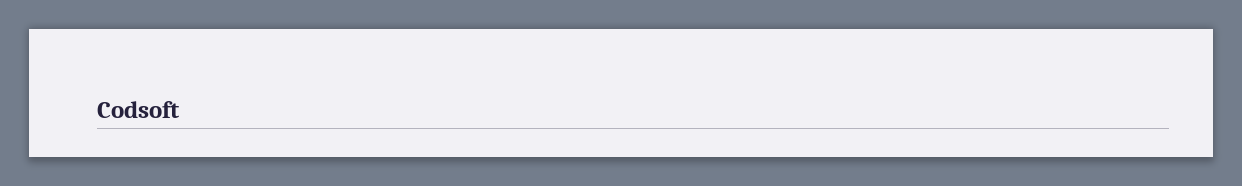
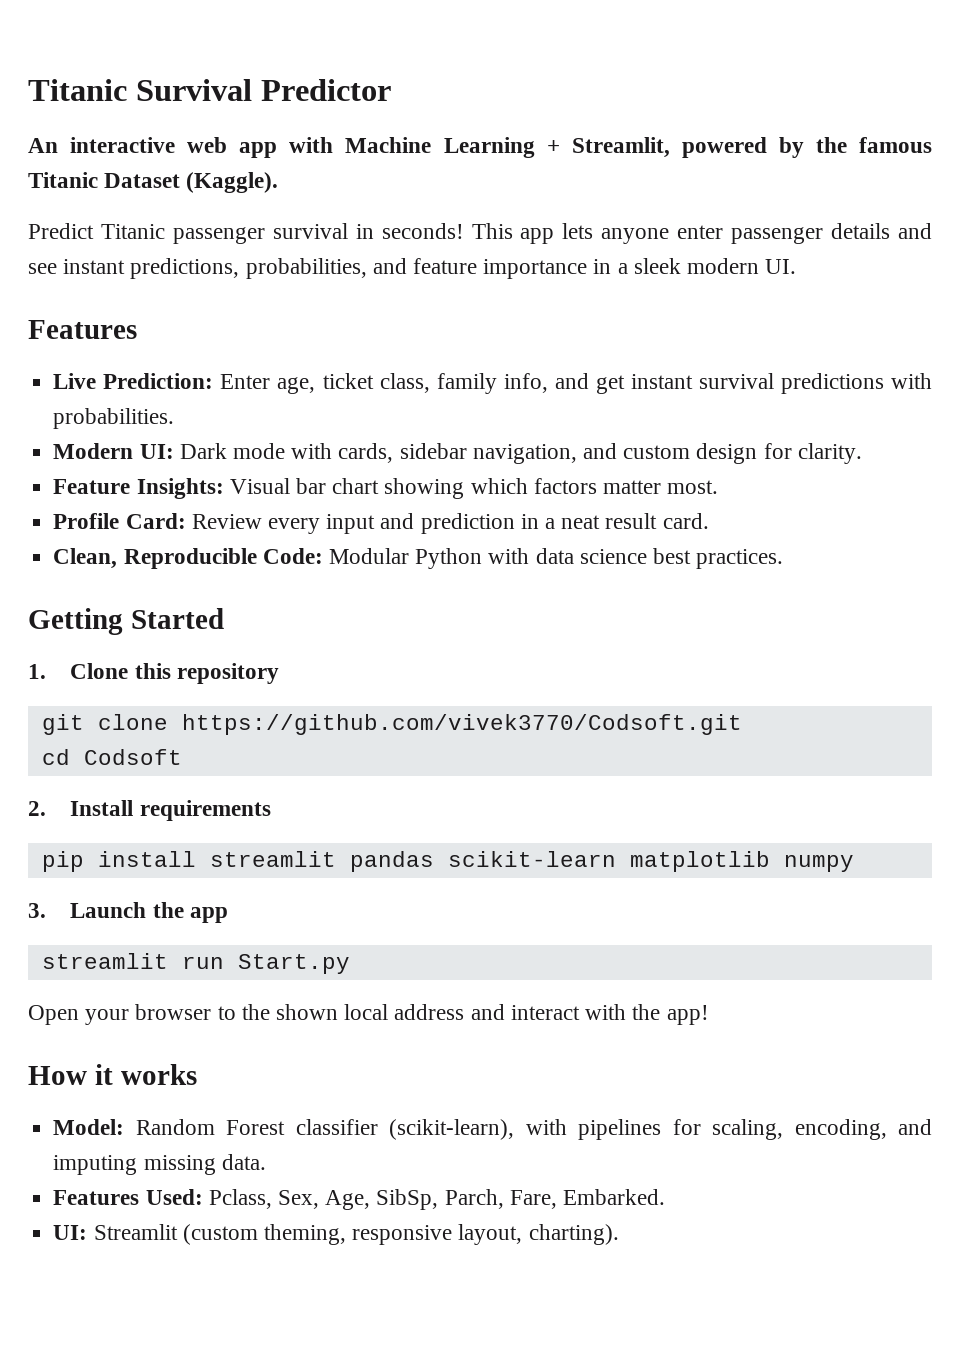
[97,101,180,118] Codsoft -> [28,79,391,101] [28,137,933,158] [28,172,279,193] [28,223,932,244] [28,258,797,279] [28,320,137,339] [53,373,933,394] [53,408,175,429] [53,443,862,464] [53,478,719,499] [53,513,709,534] [53,548,784,569] [28,608,224,635] [28,663,279,684] [41,714,742,735] [41,749,182,765] [28,800,271,821] [41,851,854,872] [28,902,228,923] [41,953,350,974] [28,1004,709,1025] [28,1064,197,1085] [53,1119,933,1140] [53,1154,266,1175] [53,1189,665,1210] [53,1224,619,1245] Titanic Survival Predictor // An interactive web app with Machine Learning + Streamlit, powered by the famous Titanic Dataset (Kaggle). // Predict Titanic passenger survival in seconds! This app lets anyone enter passenger details and see instant predictions, probabilities, and feature importance in a sleek modern UI. // Features // Live Prediction: Enter age, ticket class, family info, and get instant survival predictions with probabilities. // Modern UI: Dark mode with cards, sidebar navigation, and custom design for clarity. // Feature Insights: Visual bar chart showing which factors matter most. // Profile Card: Review every input and prediction in a neat result card. // Clean, Reproducible Code: Modular Python with data science best practices. // Getting Started // 1. Clone this repository // git clone https://github.com/vivek3770/Codsoft.git // cd Codsoft // 2. Install requirements // pip install streamlit pandas scikit-learn matplotlib numpy // 3. Launch the app // streamlit run Start.py // Open your browser to the shown local address and interact with the app! // How it works // Model: Random Forest classifier (scikit-learn), with pipelines for scaling, encoding, and imputing missing data. // Features Used: Pclass, Sex, Age, SibSp, Parch, Fare, Embarked. // UI: Streamlit (custom theming, responsive layout, charting).

